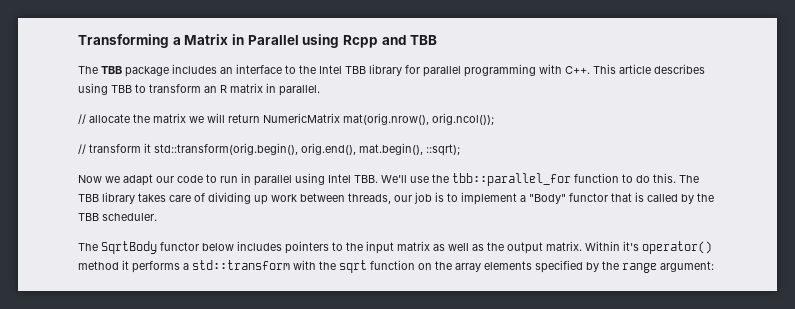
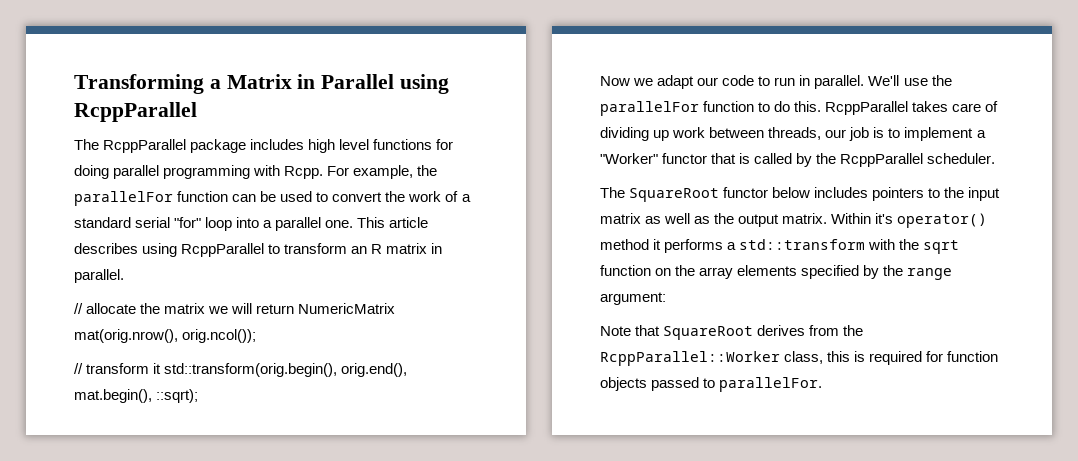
[342,35,438,48] [78,66,122,74] Rcpp and TBB // The TBB -> [74,102,197,122] [74,139,187,153] RcppParallel // The RcppParallel
[220,64,590,77] an interface to the Intel TBB library for parallel programming with C++. -> [308,139,454,153] [74,165,438,179] [74,191,471,206] [74,217,354,231] high level functions for doing parallel programming with Rcpp. For example, the parallelFor function can be used to convert the work of a standard serial "for" loop into a parallel one.
[111,85,132,93] TBB -> [181,243,265,257] RcppParallel
[254,173,378,186] parallel using Intel TBB. -> [814,75,865,89] parallel.
[452,173,571,186] tbb::parallel_for -> [600,101,699,116] parallelFor
[679,175,699,183] [78,192,135,204] The TBB library -> [825,101,909,115] RcppParallel
[529,194,566,204] "Body" -> [600,153,658,164] "Worker"
[78,213,99,221] TBB -> [840,153,924,167] RcppParallel
[101,241,157,254] SqrtBody -> [629,188,720,202] SquareRoot
(714, 266) none -> [600,325,864,340] [600,351,999,366] [600,377,823,392] // Note that SquareRoot derives from the RcppParallel::Worker class, this is required for function objects passed to parallelFor.

